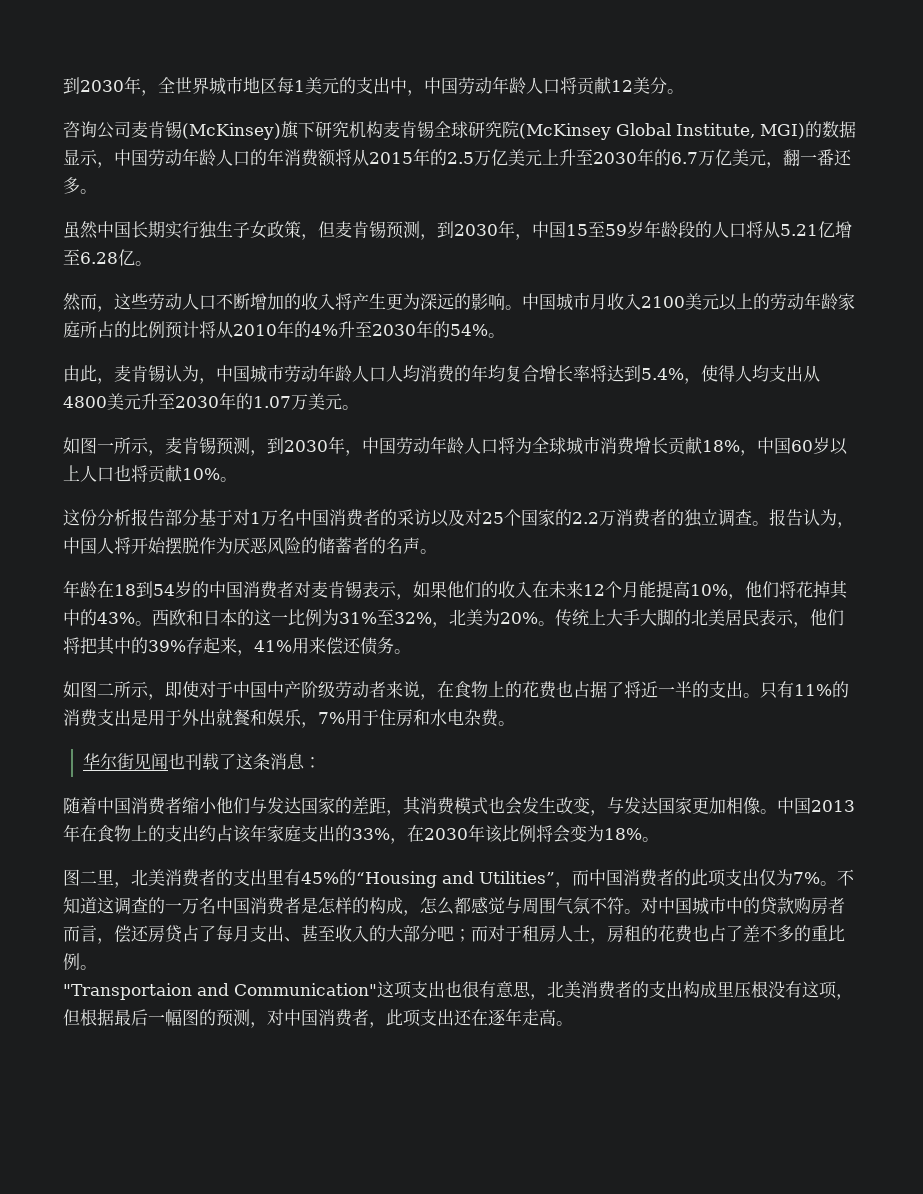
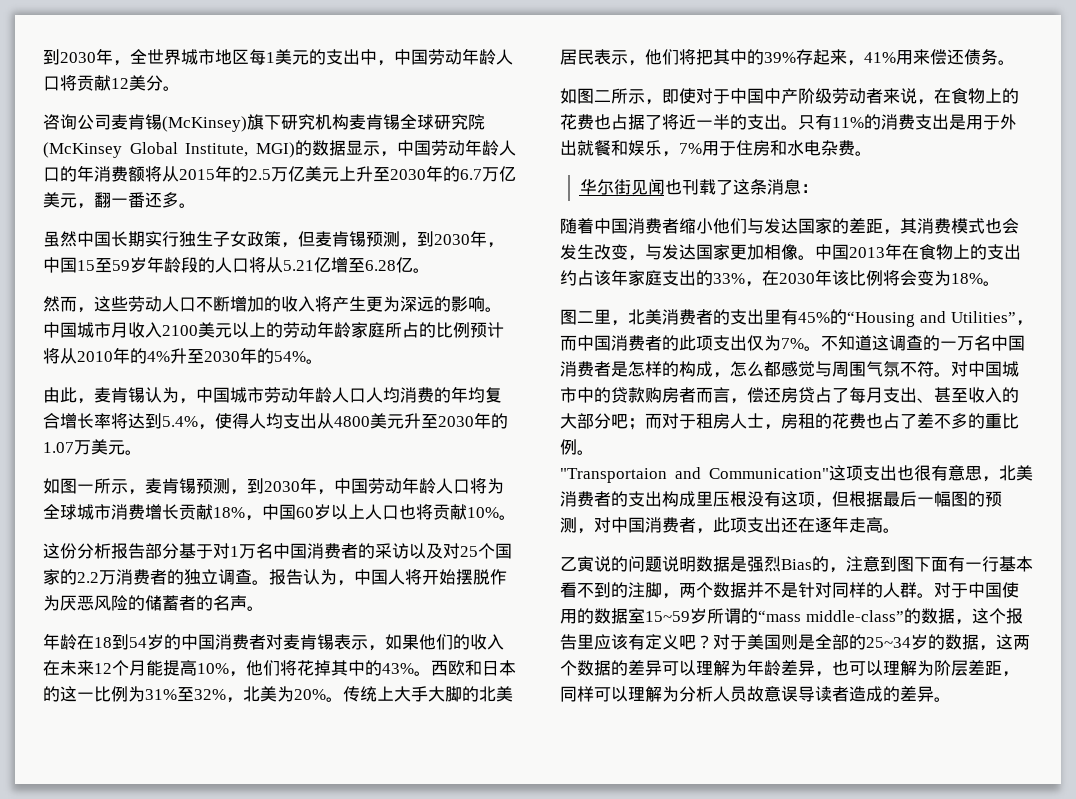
(573, 1023) none -> [560,556,1033,573] [560,582,1019,599] [560,608,1023,625] [560,634,1030,651] [560,659,1019,677] [560,686,951,702] // 乙寅说的问题说明数据是强烈Bias的，注意到图下面有一行基本看不到的注脚，两个数据并不是针对同样的人群。对于中国使用的数据室15~59岁所谓的“mass middle-class”的数据，这个报告里应该有定义吧？对于美国则是全部的25~34岁的数据，这两个数据的差异可以理解为年龄差异，也可以理解为阶层差距，同样可以理解为分析人员故意误导读者造成的差异。

